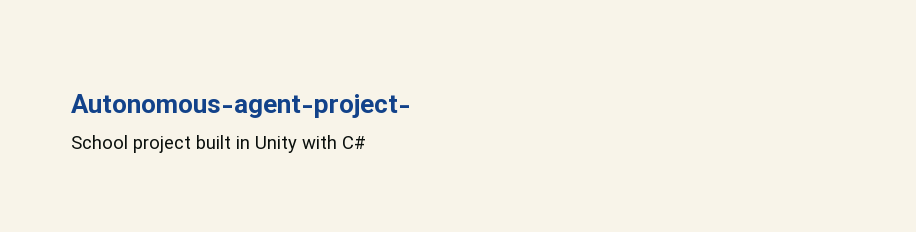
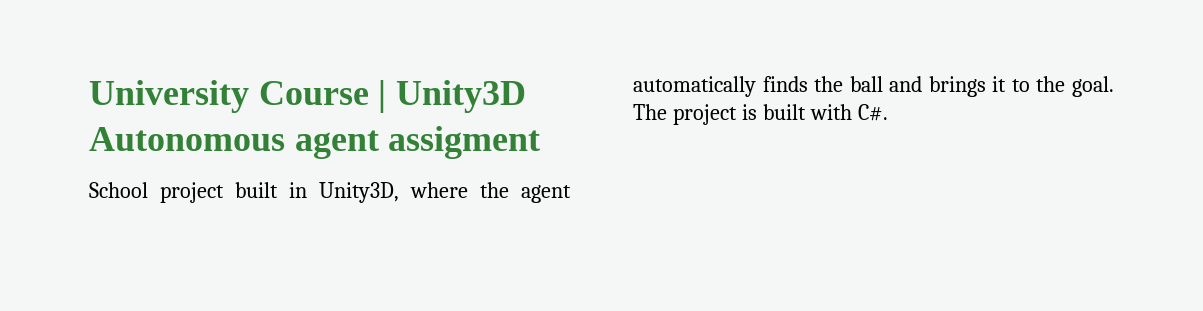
[71,94,411,118] [71,135,366,153] Autonomous-agent-project- // School project built in Unity with C# -> [89,80,527,113] [89,126,541,159] [89,182,571,203] [633,76,1114,97] [633,104,888,125] University Course | Unity3D Autonomous agent assigment // School project built in Unity3D, where the agent automatically finds the ball and brings it to the goal. The project is built with C#.

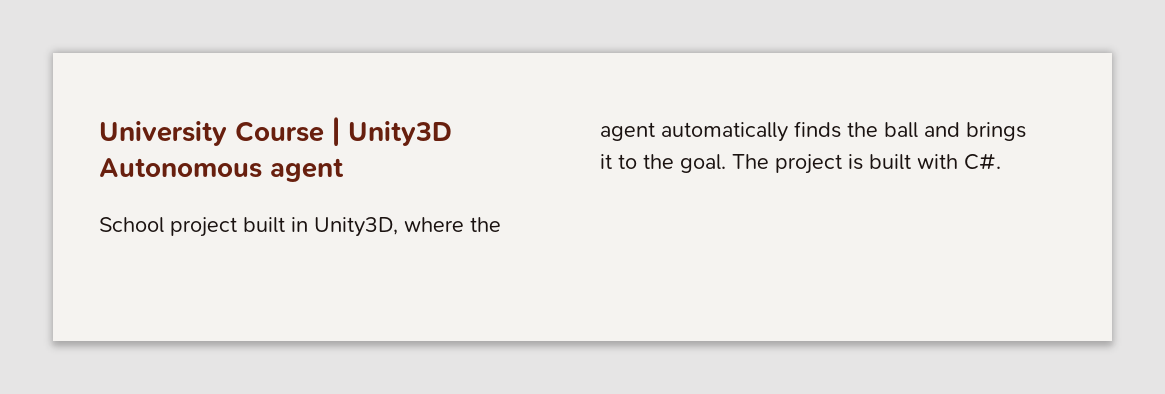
[388,126,541,159] assigment -> (344, 170) none

